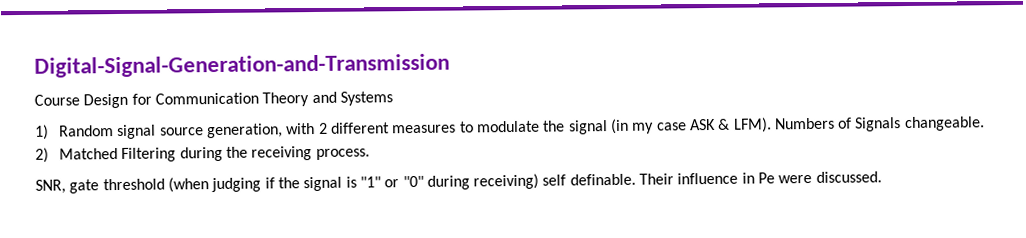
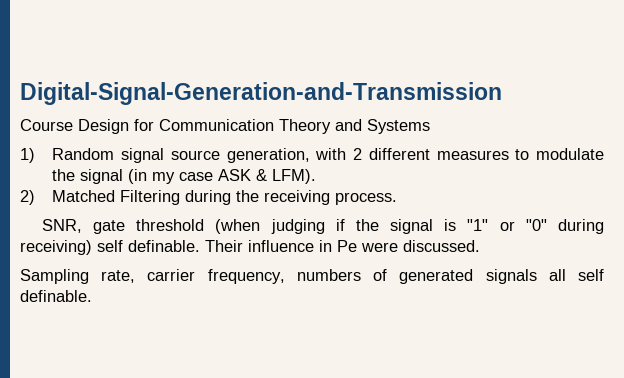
[774,116,985,132] Numbers of Signals changeable. -> (317, 176) none
(882, 177) none -> [20,269,604,284] [20,290,92,302] // Sampling rate, carrier frequency, numbers of generated signals all self definable.

